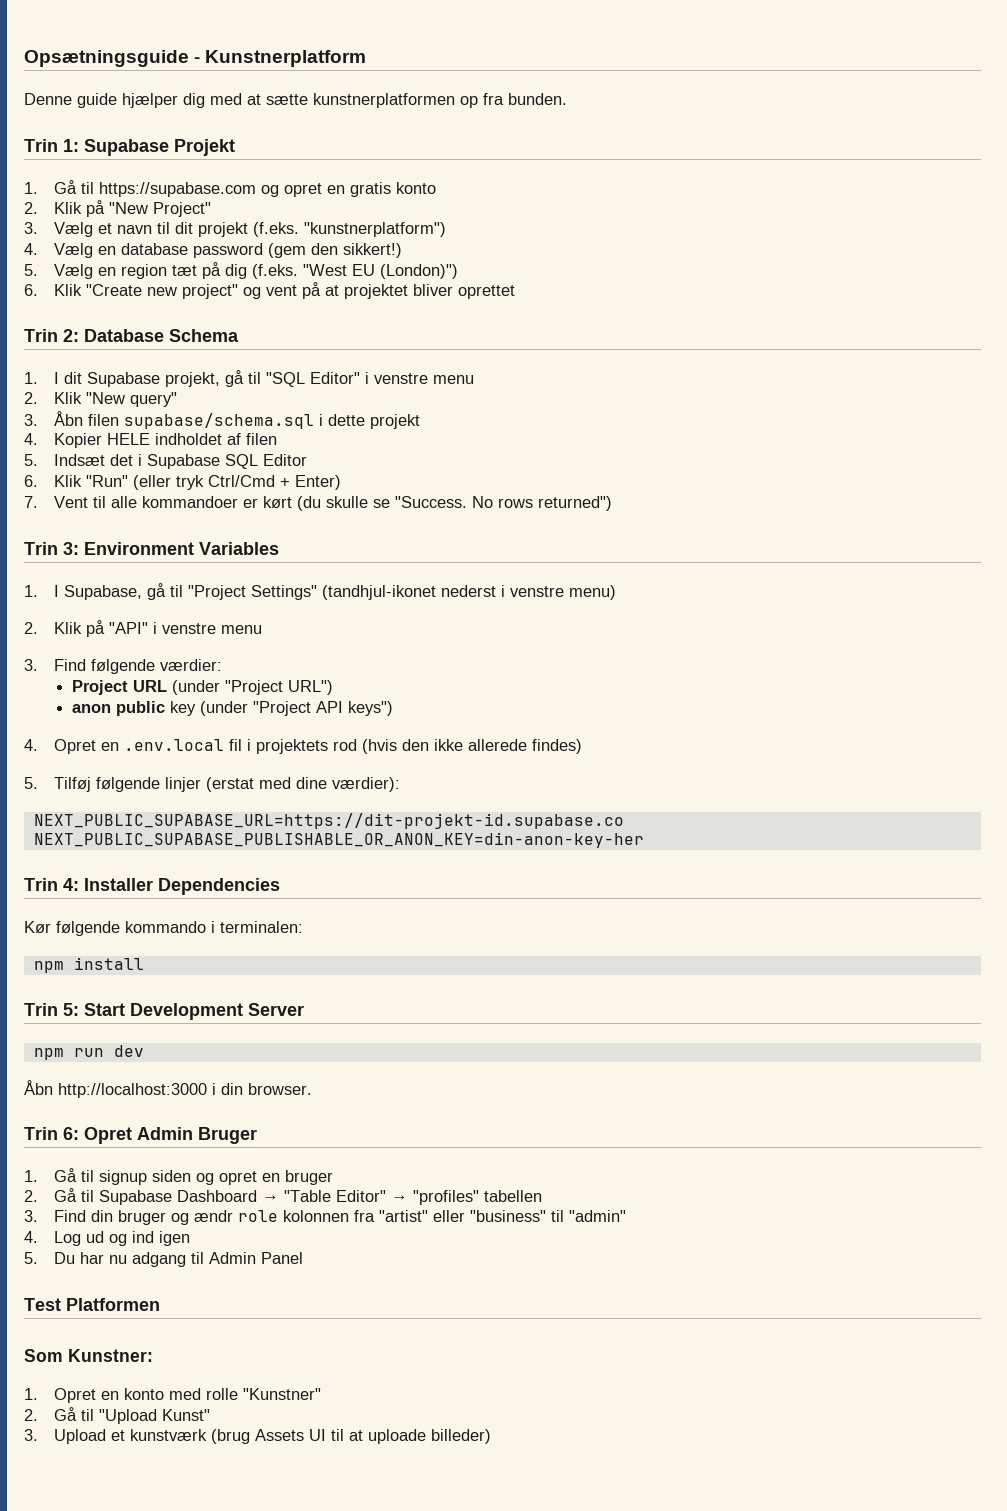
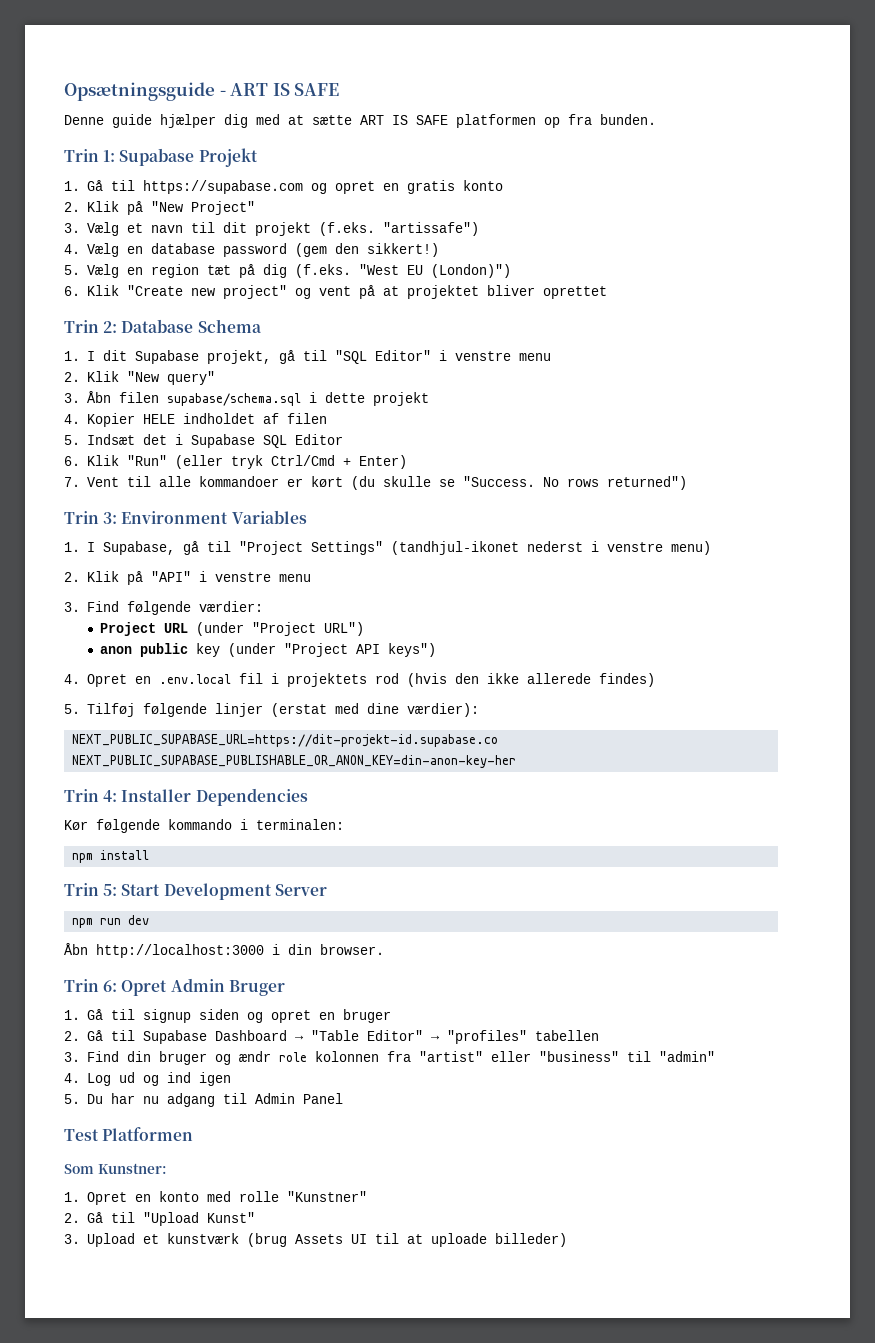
[205,50,367,67] Kunstnerplatform -> [230,83,340,96] ART IS SAFE
[313,93,455,108] kunstnerplatformen -> [360,114,536,128] ART IS SAFE platformen
[304,222,447,237] "kunstnerplatform") -> [382,222,479,236] "artissafe")

